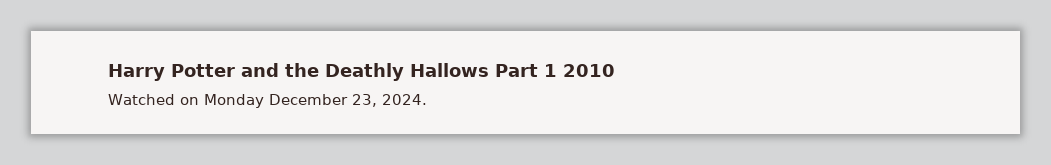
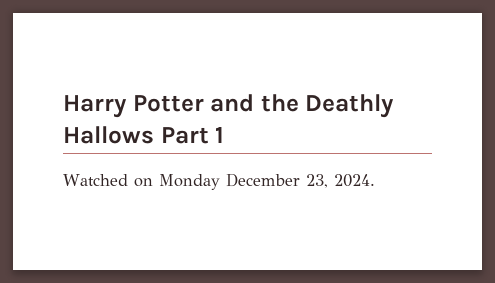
[563,64,615,77] 2010 -> (225, 135) none

